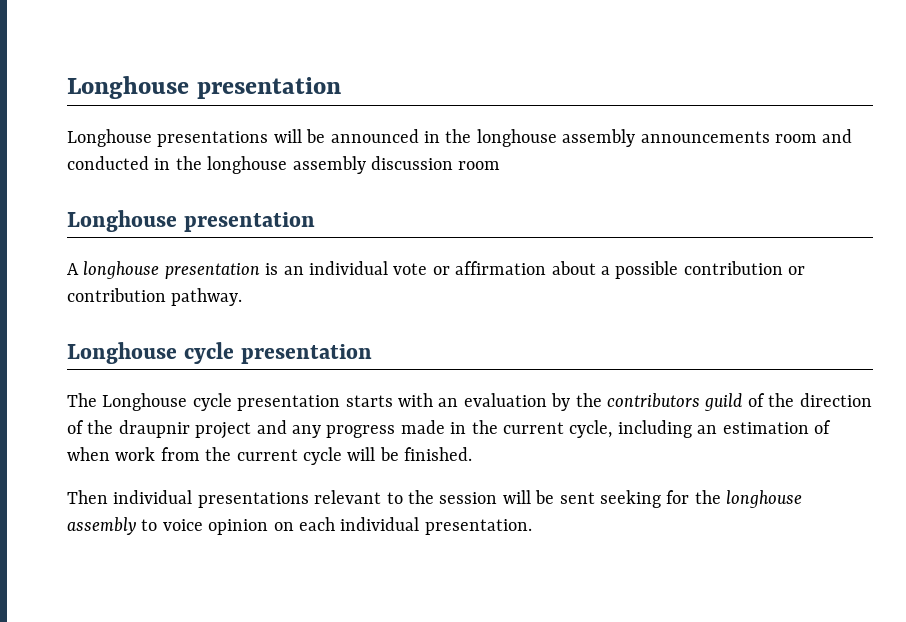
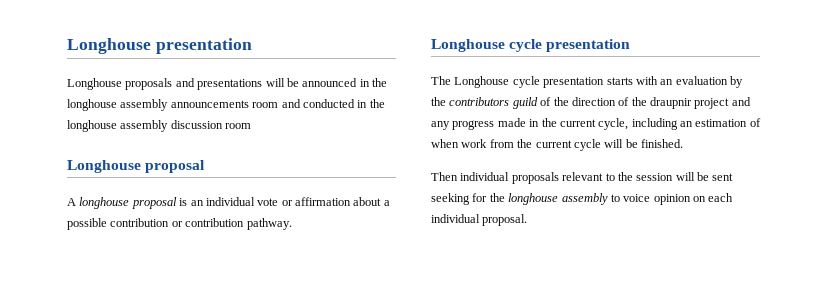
(152, 138) none -> [125,78,195,90] proposals and
[183,212,315,232] presentation -> [145,160,206,173] proposal
[164,263,260,279] presentation -> [131,197,177,209] proposal
[197,492,309,508] presentations -> [511,172,559,184] proposals
[424,519,532,535] presentation. -> [482,214,528,226] proposal.

